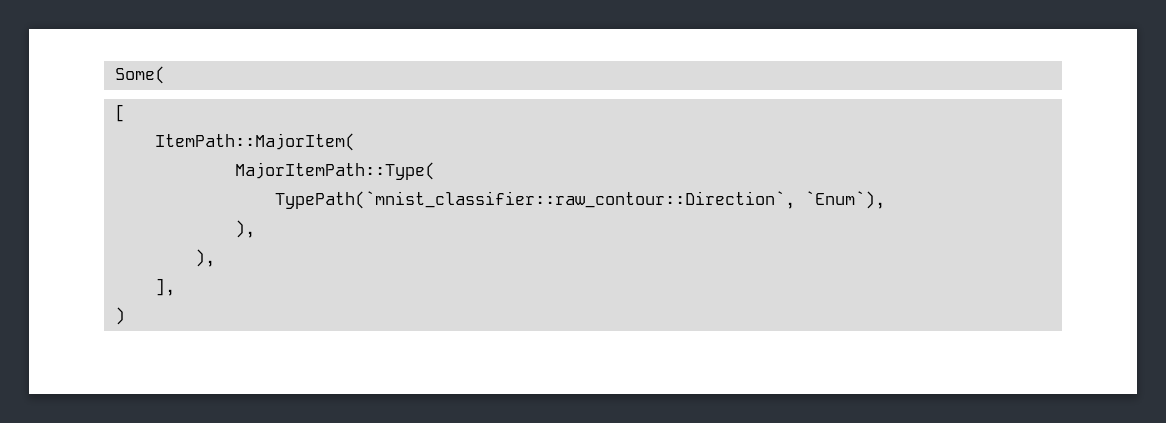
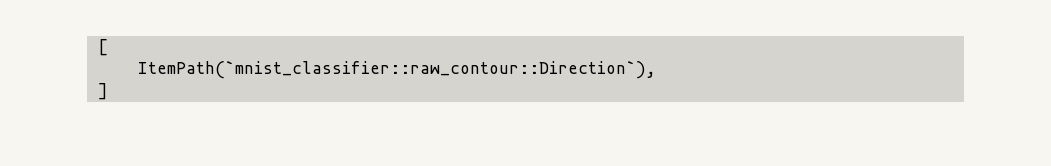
[115,66,166,84] Some( // -> (97, 47) none
[155,133,356,151] [235,162,436,180] [275,191,886,209] [235,220,256,238] [195,249,216,267] [155,278,176,296] [115,307,126,325] ItemPath::MajorItem( // MajorItemPath::Type( // TypePath(`mnist_classifier::raw_contour::Direction`, `Enum`), // ), // ), // ], // ) -> [137,61,656,79] [97,83,108,100] ItemPath(`mnist_classifier::raw_contour::Direction`), // ]

